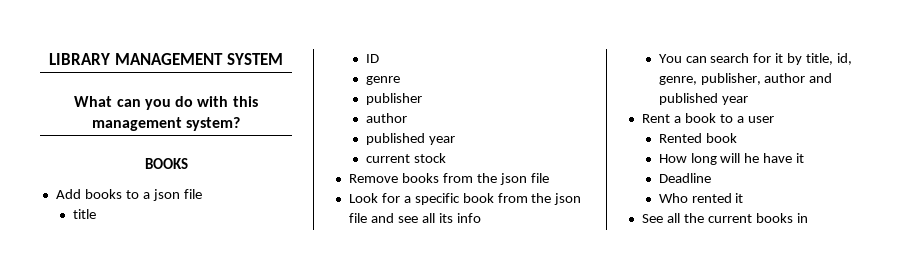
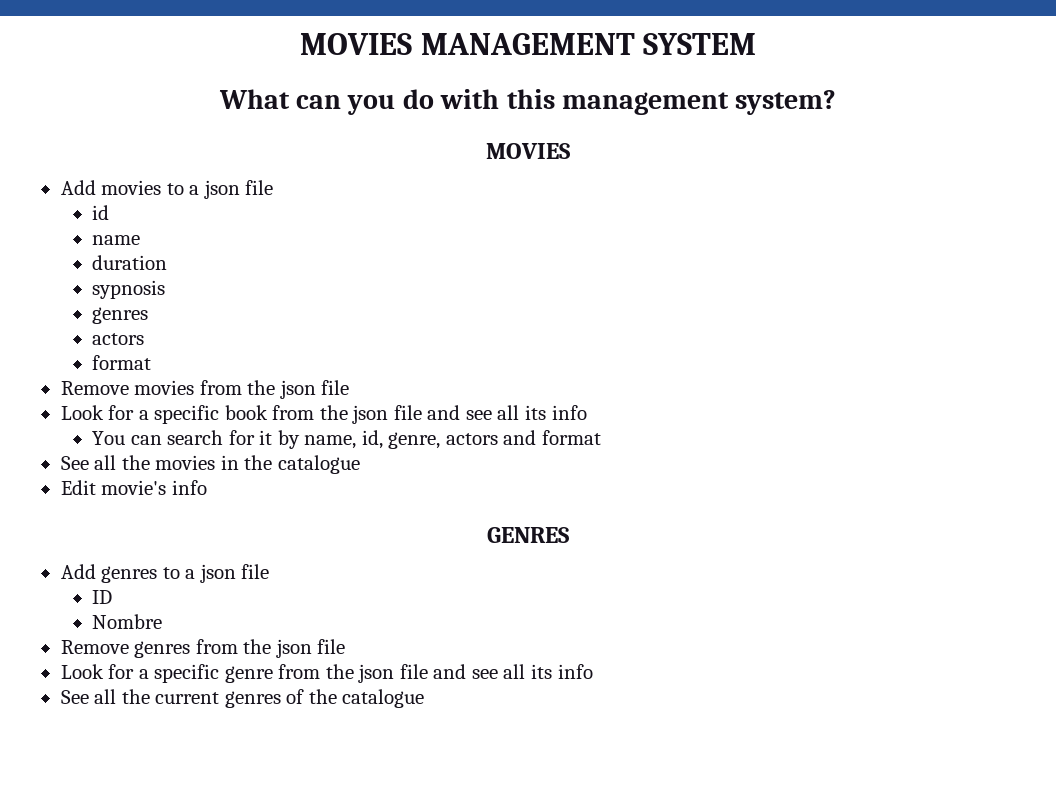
[49,53,111,65] LIBRARY -> [299,33,412,55] MOVIES
[144,158,188,169] [55,189,202,201] [72,209,96,219] [365,54,379,63] [365,76,400,85] [365,93,422,105] [365,113,407,123] [365,133,455,145] [365,153,446,163] [348,173,439,183] BOOKS // Add books to a json file // title // ID // genre // publisher // author // published year // current stock // Remove books -> [486,143,570,159] [60,180,274,199] [92,205,110,220] [92,235,141,245] [92,255,168,270] [92,280,166,299] [92,307,149,324] [92,333,145,345] [92,355,152,370] [60,380,195,395] MOVIES // Add movies to a json file // id // name // duration // sypnosis // genres // actors // format // Remove movies
[806,53,834,65] title, -> [304,435,357,449] name,
[700,73,833,85] [658,93,748,105] [641,113,774,123] [658,133,737,143] [658,153,805,165] [658,173,711,183] [658,193,744,203] publisher, author and published year // Rent a book to a user // Rented book // How long will he have it // Deadline // Who rented it -> [445,430,602,445] [60,455,360,474] [60,480,207,495] [487,527,569,543] [60,564,270,583] [92,590,113,604] [92,614,163,629] [60,639,346,658] [60,664,593,683] actors and format // See all the movies in the catalogue // Edit movie's info // GENRES // Add genres to a json file // ID // Nombre // Remove genres from the json file // Look for a specific genre from the json file and see all its info
[755,213,808,223] books in -> [224,689,425,708] genres of the catalogue

